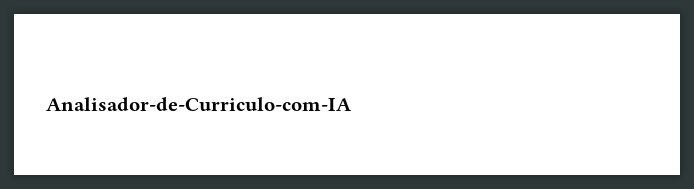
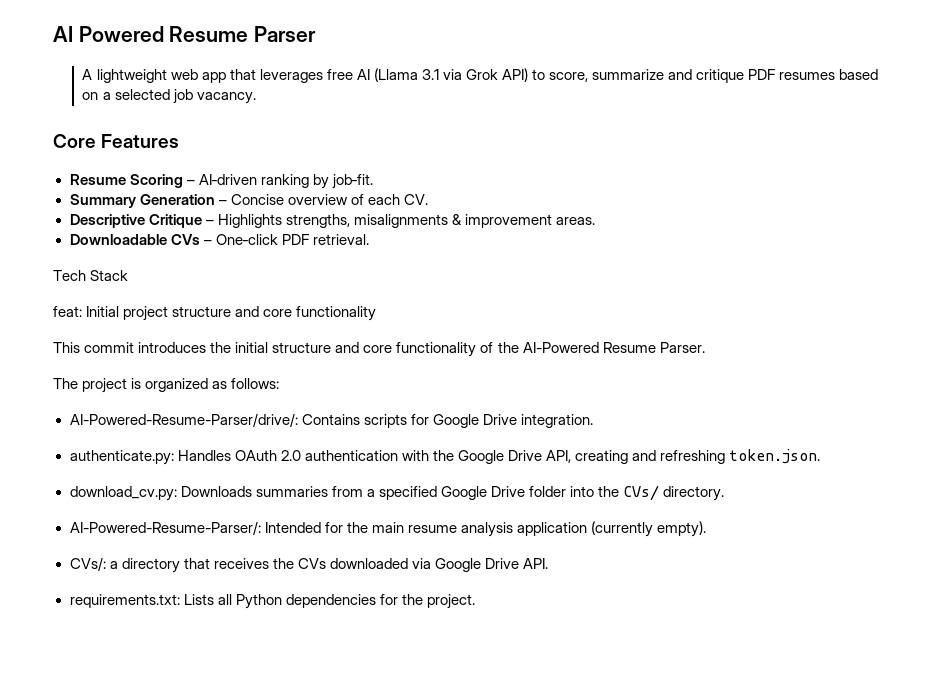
[46,97,352,111] Analisador-de-Curriculo-com-IA -> [53,26,317,42] [82,68,879,83] [82,89,256,104] [53,134,180,148] [69,174,373,189] [69,194,428,208] [69,214,595,228] [69,234,369,245] [53,270,129,281] [53,306,377,321] [53,342,705,357] [53,378,280,393] [69,413,593,428] [69,449,821,465] [69,485,725,501] [69,521,706,537] [69,557,549,573] [69,594,475,609] AI Powered Resume Parser // A lightweight web app that leverages free AI (Llama 3.1 via Grok API) to score, summarize and critique PDF resumes based on a selected job vacancy. // Core Features // Resume Scoring – AI‑driven ranking by job‑fit. // Summary Generation – Concise overview of each CV. // Descriptive Critique – Highlights strengths, misalignments & improvement areas. // Downloadable CVs – One‑click PDF retrieval. // Tech Stack // feat: Initial project structure and core functionality // This commit introduces the initial structure and core functionality of the AI-Powered Resume Parser. // The project is organized as follows: // AI-Powered-Resume-Parser/drive/: Contains scripts for Google Drive integration. // authenticate.py: Handles OAuth 2.0 authentication with the Google Drive API, creating and refreshing token.json. // download_cv.py: Downloads summaries from a specified Google Drive folder into the CVs/ directory. // AI-Powered-Resume-Parser/: Intended for the main resume analysis application (currently empty). // CVs/: a directory that receives the CVs downloaded via Google Drive API. // requirements.txt: Lists all Python dependencies for the project.

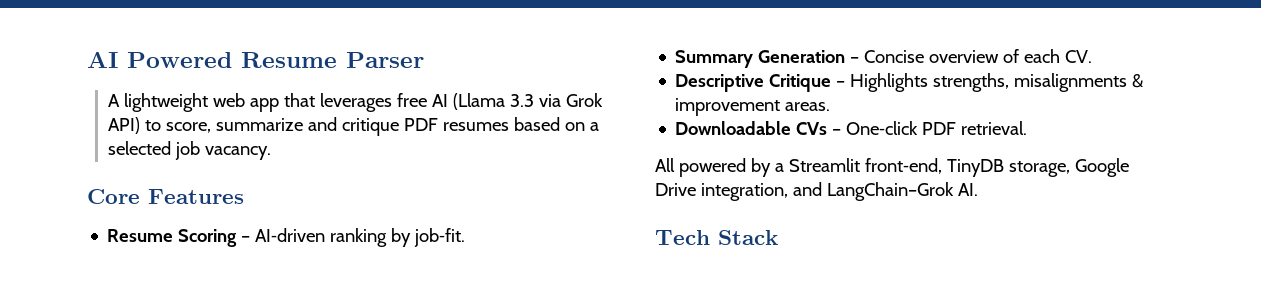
[421,69,439,80] 3.1 -> [509,94,534,107] 3.3
[53,270,129,281] [53,306,377,321] [53,342,705,357] [53,378,280,393] [69,413,593,428] [69,449,821,465] [69,485,725,501] [69,521,706,537] [69,557,549,573] [69,594,475,609] Tech Stack // feat: Initial project structure and core functionality // This commit introduces the initial structure and core functionality of the AI-Powered Resume Parser. // The project is organized as follows: // AI-Powered-Resume-Parser/drive/: Contains scripts for Google Drive integration. // authenticate.py: Handles OAuth 2.0 authentication with the Google Drive API, creating and refreshing token.json. // download_cv.py: Downloads summaries from a specified Google Drive folder into the CVs/ directory. // AI-Powered-Resume-Parser/: Intended for the main resume analysis application (currently empty). // CVs/: a directory that receives the CVs downloaded via Google Drive API. // requirements.txt: Lists all Python dependencies for the project. -> [655,158,1129,177] [655,182,978,201] [655,230,778,245] All powered by a Streamlit front‑end, TinyDB storage, Google Drive integration, and LangChain–Grok AI. // Tech Stack

